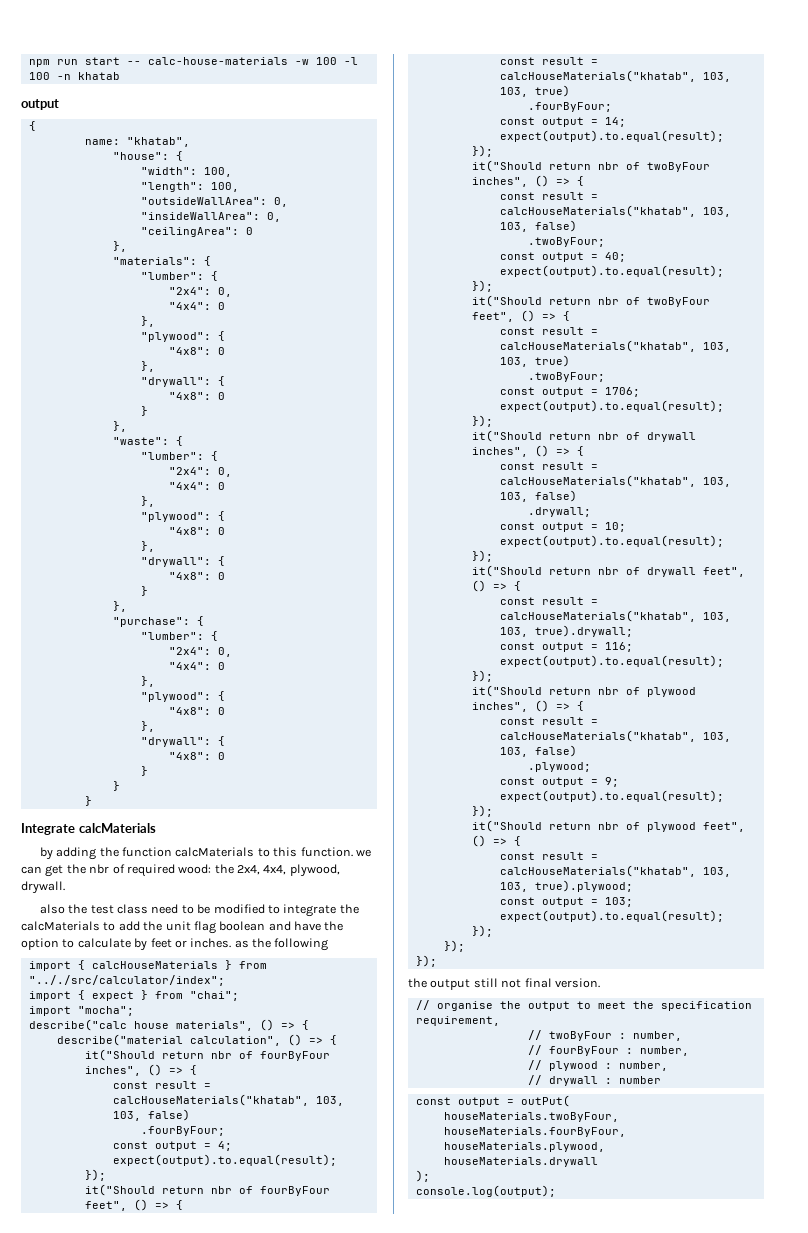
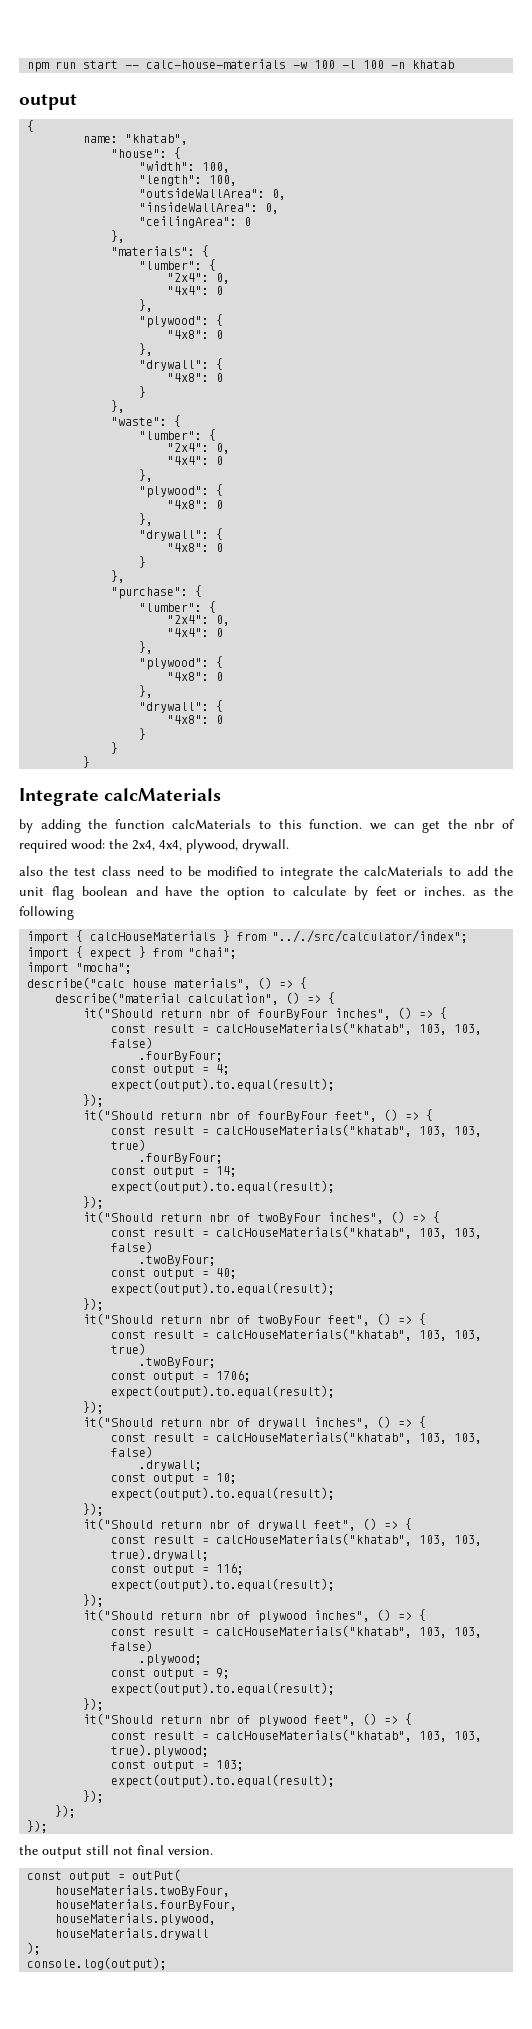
[415,1000,752,1011] [415,1016,500,1026] [527,1030,682,1041] [527,1045,689,1056] [527,1060,668,1071] [527,1075,661,1086] // // organise the output to meet the specification requirement, // // twoByFour : number, // // fourByFour : number, // // plywood : number, // // drywall : number -> (213, 1850) none

